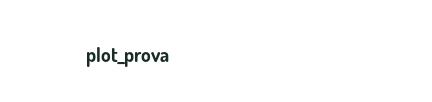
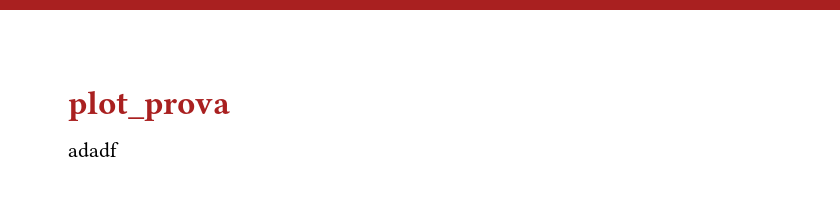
(169, 57) none -> [68,142,119,158] // adadf

